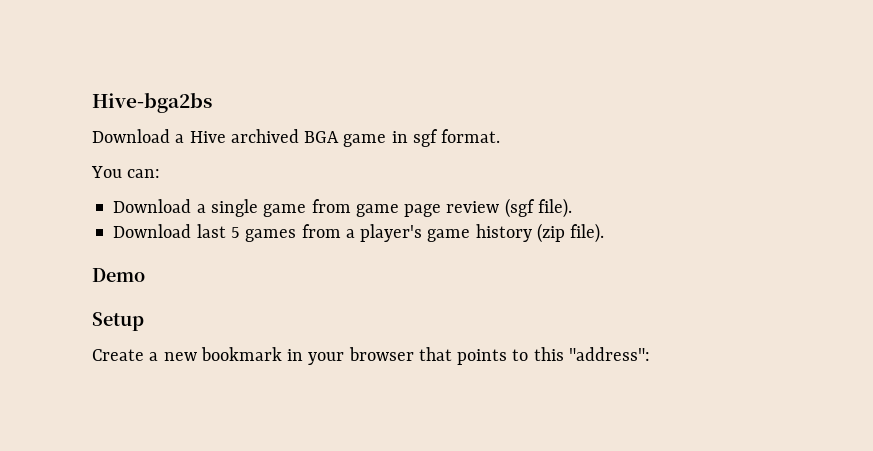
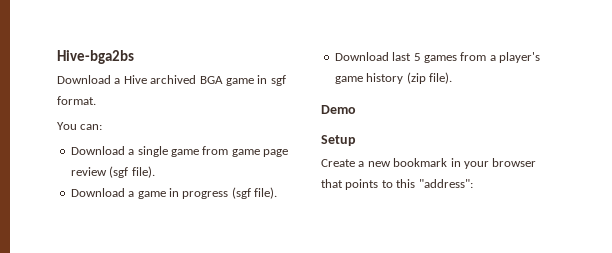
(572, 208) none -> [70,187,277,199] // Download a game in progress (sgf file).

